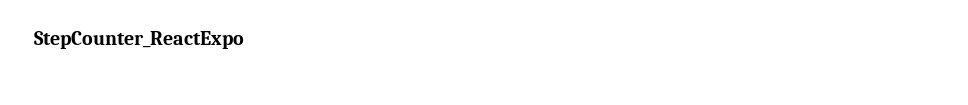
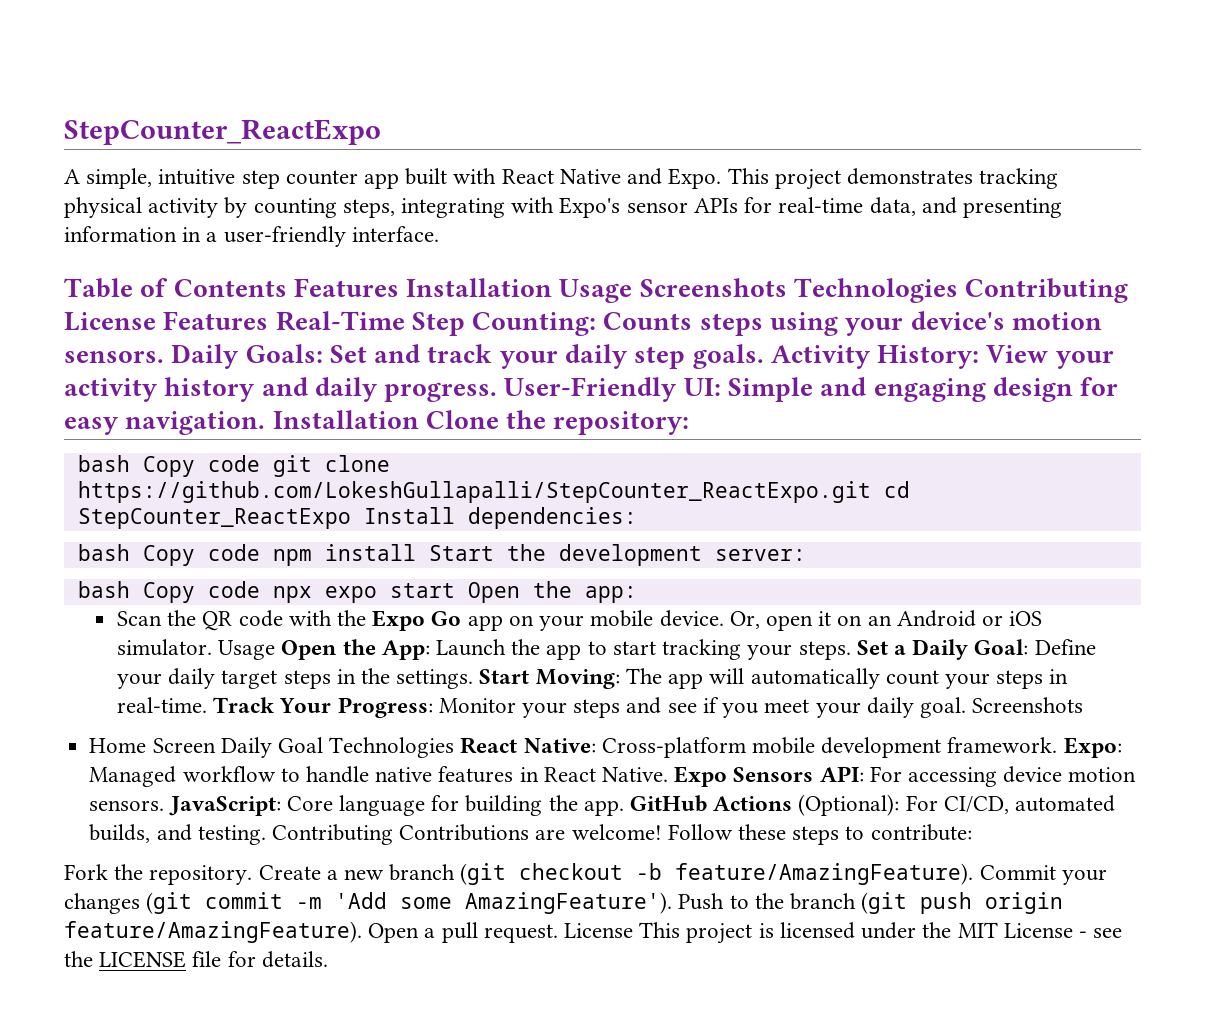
[34,31,244,49] StepCounter_ReactExpo -> [64,119,381,145] [64,168,1059,190] [64,197,1062,218] [64,226,439,247] [64,278,1129,303] [64,311,1102,336] [64,344,1114,369] [64,377,1119,402] [64,410,690,435] [77,455,390,477] [77,481,910,503] [77,507,637,529] [77,544,806,566] [77,581,637,603] [117,610,1043,631] [117,639,1096,660] [117,668,1069,689] [117,697,1084,718] [89,737,1122,758] [89,766,1137,787] [89,794,1116,816] [89,824,972,845] [64,863,1107,885] [64,892,1064,914] [64,921,1123,944] [64,951,328,968] StepCounter_ReactExpo // A simple, intuitive step counter app built with React Native and Expo. This project demonstrates tracking physical activity by counting steps, integrating with Expo's sensor APIs for real-time data, and presenting information in a user-friendly interface. // Table of Contents Features Installation Usage Screenshots Technologies Contributing License Features Real-Time Step Counting: Counts steps using your device's motion sensors. Daily Goals: Set and track your daily step goals. Activity History: View your activity history and daily progress. User-Friendly UI: Simple and engaging design for easy navigation. Installation Clone the repository: // bash Copy code git clone https://github.com/LokeshGullapalli/StepCounter_ReactExpo.git cd StepCounter_ReactExpo Install dependencies: // bash Copy code npm install Start the development server: // bash Copy code npx expo start Open the app: // Scan the QR code with the Expo Go app on your mobile device. Or, open it on an Android or iOS simulator. Usage Open the App: Launch the app to start tracking your steps. Set a Daily Goal: Define your daily target steps in the settings. Start Moving: The app will automatically count your steps in real-time. Track Your Progress: Monitor your steps and see if you meet your daily goal. Screenshots // Home Screen Daily Goal Technologies React Native: Cross-platform mobile development framework. Expo: Managed workflow to handle native features in React Native. Expo Sensors API: For accessing device motion sensors. JavaScript: Core language for building the app. GitHub Actions (Optional): For CI/CD, automated builds, and testing. Contributing Contributions are welcome! Follow these steps to contribute: // Fork the repository. Create a new branch (git checkout -b feature/AmazingFeature). Commit your changes (git commit -m 'Add some AmazingFeature'). Push to the branch (git push origin feature/AmazingFeature). Open a pull request. License This project is licensed under the MIT License - see the LICENSE file for details.

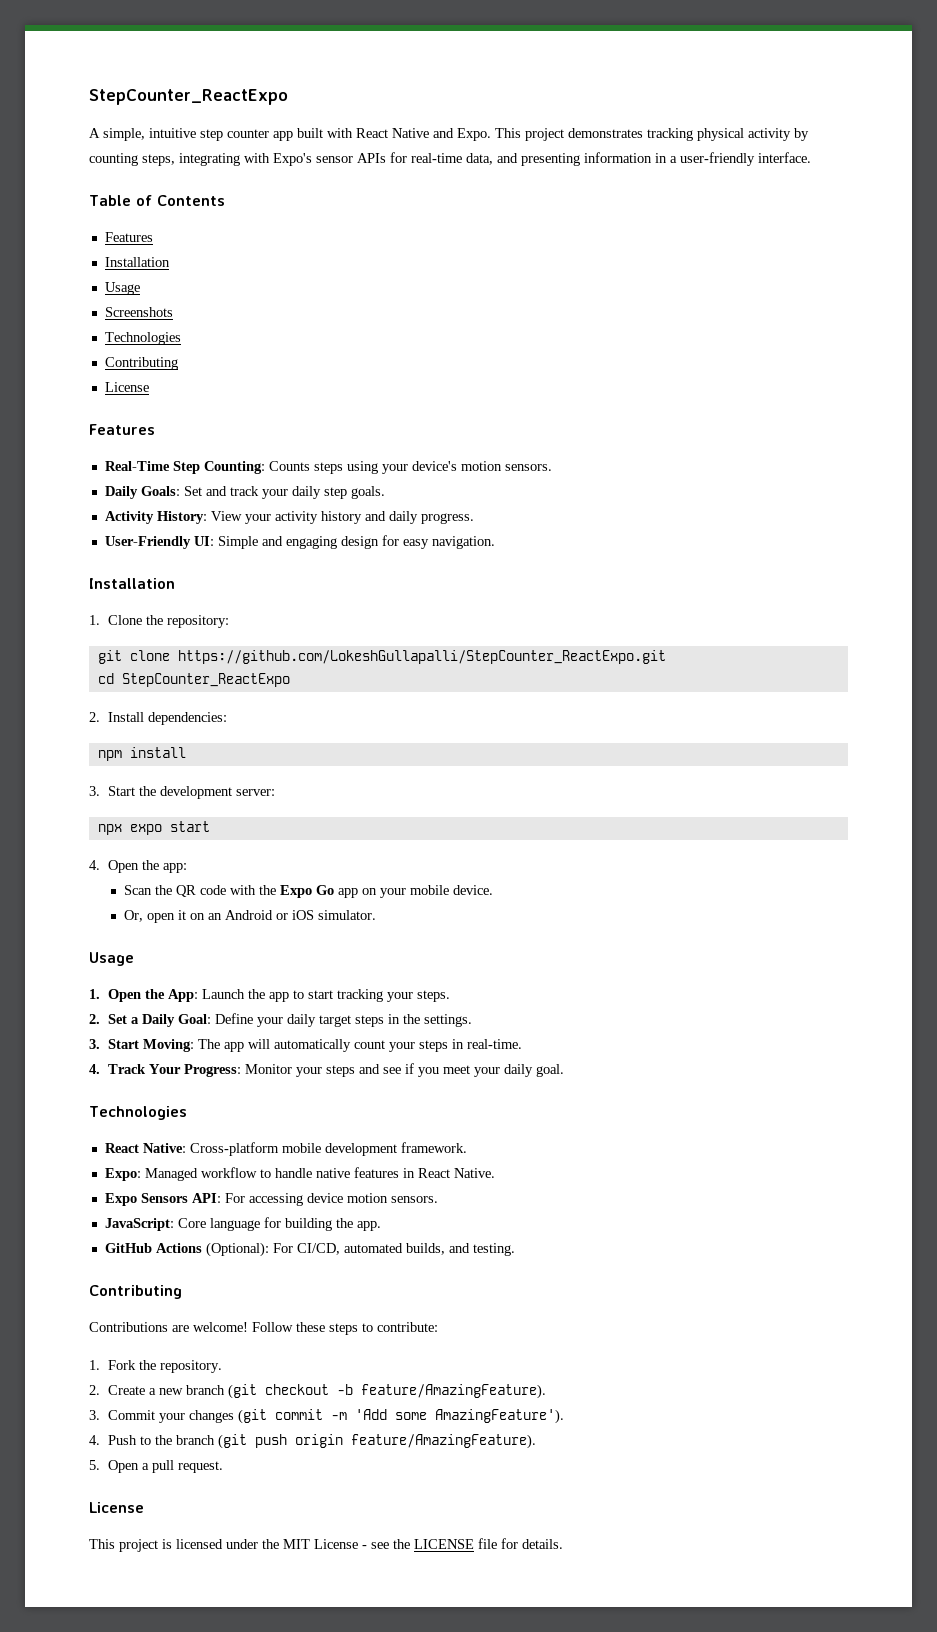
[293,278,1129,303] [64,311,269,331] Features Installation Usage Screenshots Technologies Contributing License Features -> [104,232,153,242] [104,257,170,267] [104,282,140,295] [104,307,173,317] [104,332,181,345] [104,357,178,370] [104,382,149,392] [89,424,155,435] // Features // Installation // Usage // Screenshots // Technologies // Contributing // License // Features //
(164, 357) none -> (552, 467) //
(764, 356) none -> (385, 492) //
(498, 392) none -> (474, 518) //
[272,410,419,429] Installation -> [89,578,175,589] [89,615,100,625] // Installation // 1.
[77,455,260,477] bash Copy code -> (230, 621) none
(871, 492) none -> (666, 657) //
(351, 518) none -> [89,712,100,722] // 2.
[77,544,260,566] bash Copy code -> (228, 718) none
(416, 552) none -> [89,786,100,796] // 3.
[77,581,260,603] bash Copy code -> (276, 792) none
(455, 590) none -> [89,860,100,870] // 4.
(724, 618) none -> (494, 890) //
[218,640,276,660] Usage -> [89,952,134,966] [89,989,100,999] // Usage // 1.
(851, 650) none -> [89,1014,100,1024] // 2.
(474, 679) none -> [89,1039,100,1049] // 3.
(208, 705) none -> [89,1064,100,1074] // 4.
[972,697,1084,713] [89,737,455,758] Screenshots // Home Screen Daily Goal Technologies -> [89,1106,187,1120] // Technologies //
(1058, 745) none -> (467, 1147) //
(668, 774) none -> (495, 1173) //
(165, 805) none -> (438, 1199) //
(624, 808) none -> (381, 1226) //
[271,824,393,845] Contributing -> [89,1285,182,1299] // Contributing //
(972, 832) none -> [89,1360,100,1370] 1.
(253, 875) none -> [89,1385,100,1395] // 2.
(974, 874) none -> [89,1410,100,1420] // 3.
(673, 903) none -> [89,1435,100,1445] // 4.
(362, 932) none -> [89,1460,100,1470] // 5.
[564,923,634,938] License -> [89,1502,144,1513] // License //

